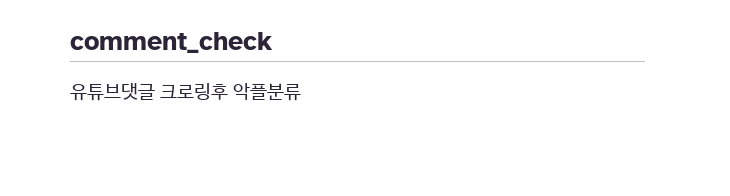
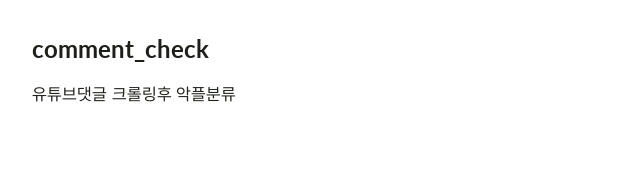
[160,83,229,100] 크로링후 -> [111,86,172,102] 크롤링후

